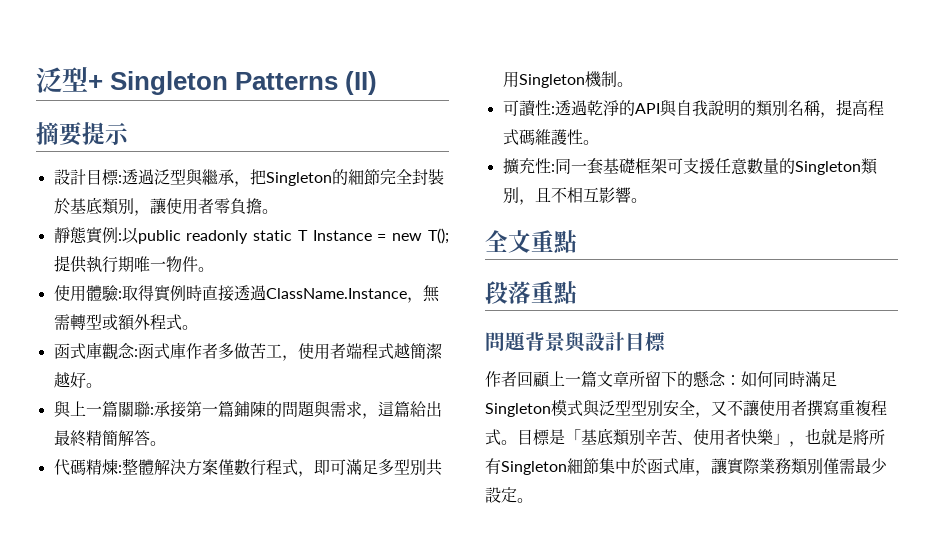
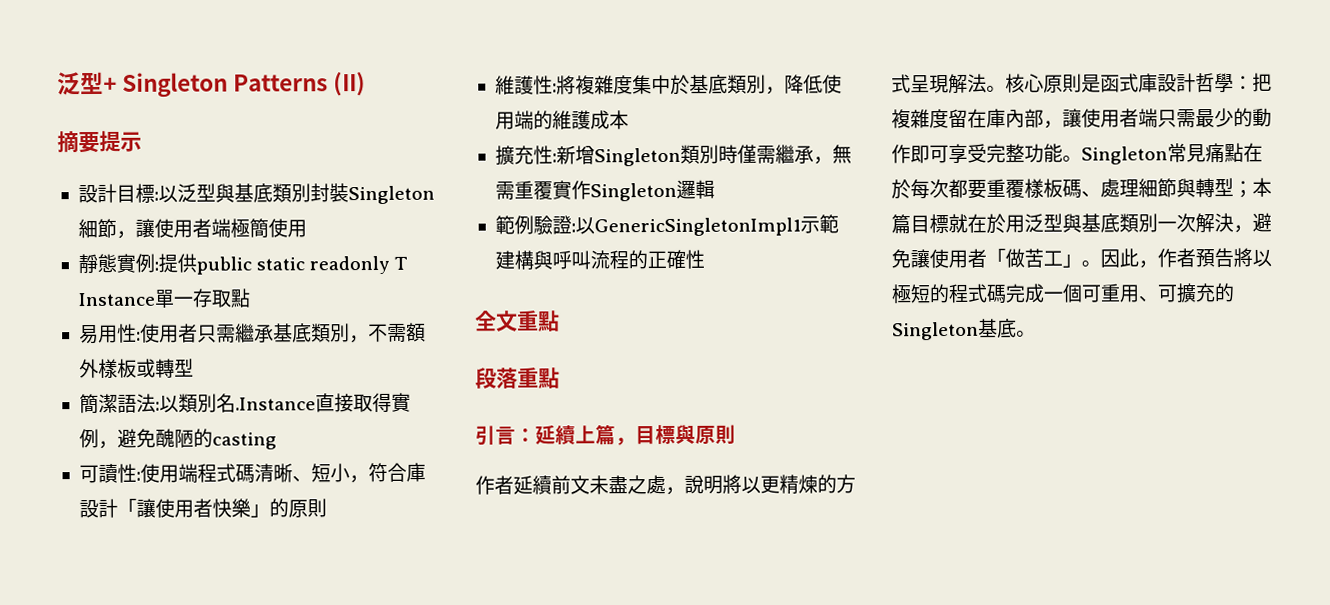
[121,169,444,187] [53,197,278,216] [53,227,449,244] [53,255,214,273] [53,285,440,303] [53,314,198,331] [53,342,442,361] [53,372,102,388] [53,401,442,419] [53,430,166,447] [53,458,442,477] [502,71,633,88] [502,99,884,118] [502,129,599,146] [502,158,878,175] [502,187,647,205] 透過泛型與繼承，把Singleton的細節完全封裝於基底類別，讓使用者零負擔。 // 靜態實例:以public readonly static T Instance = new T();提供執行期唯一物件。 // 使用體驗:取得實例時直接透過ClassName.Instance，無需轉型或額外程式。 // 函式庫觀念:函式庫作者多做苦工，使用者端程式越簡潔越好。 // 與上一篇關聯:承接第一篇鋪陳的問題與需求，這篇給出最終精簡解答。 // 代碼精煉:整體解決方案僅數行程式，即可滿足多型別共用Singleton機制。 // 可讀性:透過乾淨的API與自我說明的類別名稱，提高程式碼維護性。 // 擴充性:同一套基礎框架可支援任意數量的Singleton類別，且不相互影響。 -> [157,183,435,205] [77,218,307,239] [77,253,409,275] [77,288,251,308] [78,322,426,345] [78,358,194,379] [78,392,411,415] [78,428,277,450] [78,462,426,484] [78,498,327,519] [494,74,842,95] [494,110,629,130] [494,144,852,167] [494,179,715,202] [494,214,839,237] [494,249,705,270] 以泛型與基底類別封裝Singleton細節，讓使用者端極簡使用 // 靜態實例:提供public static readonly T Instance單一存取點 // 易用性:使用者只需繼承基底類別，不需額外樣板或轉型 // 簡潔語法:以類別名.Instance直接取得實例，避免醜陋的casting // 可讀性:使用端程式碼清晰、短小，符合庫設計「讓使用者快樂」的原則 // 維護性:將複雜度集中於基底類別，降低使用端的維護成本 // 擴充性:新增Singleton類別時僅需繼承，無需重覆實作Singleton邏輯 // 範例驗證:以GenericSingletonImpl1示範建構與呼叫流程的正確性
[485,332,666,353] [485,371,837,388] [485,399,887,418] [485,428,885,447] [485,457,887,476] [485,487,517,503] 問題背景與設計目標 // 作者回顧上一篇文章所留下的懸念：如何同時滿足Singleton模式與泛型型別安全，又不讓使用者撰寫重複程式。目標是「基底類別辛苦、使用者快樂」，也就是將所有Singleton細節集中於函式庫，讓實際業務類別僅需最少設定 -> [475,424,736,446] [475,474,856,495] [891,72,1272,95] [891,107,1272,129] [891,142,1263,165] [891,177,1272,200] [891,212,1272,235] [891,247,1272,269] [891,283,1235,304] [892,318,1017,341] 引言：延續上篇，目標與原則 // 作者延續前文未盡之處，說明將以更精煉的方式呈現解法。核心原則是函式庫設計哲學：把複雜度留在庫內部，讓使用者端只需最少的動作即可享受完整功能。Singleton常見痛點在於每次都要重覆樣板碼、處理細節與轉型；本篇目標就在於用泛型與基底類別一次解決，避免讓使用者「做苦工」。因此，作者預告將以極短的程式碼完成一個可重用、可擴充的Singleton基底

